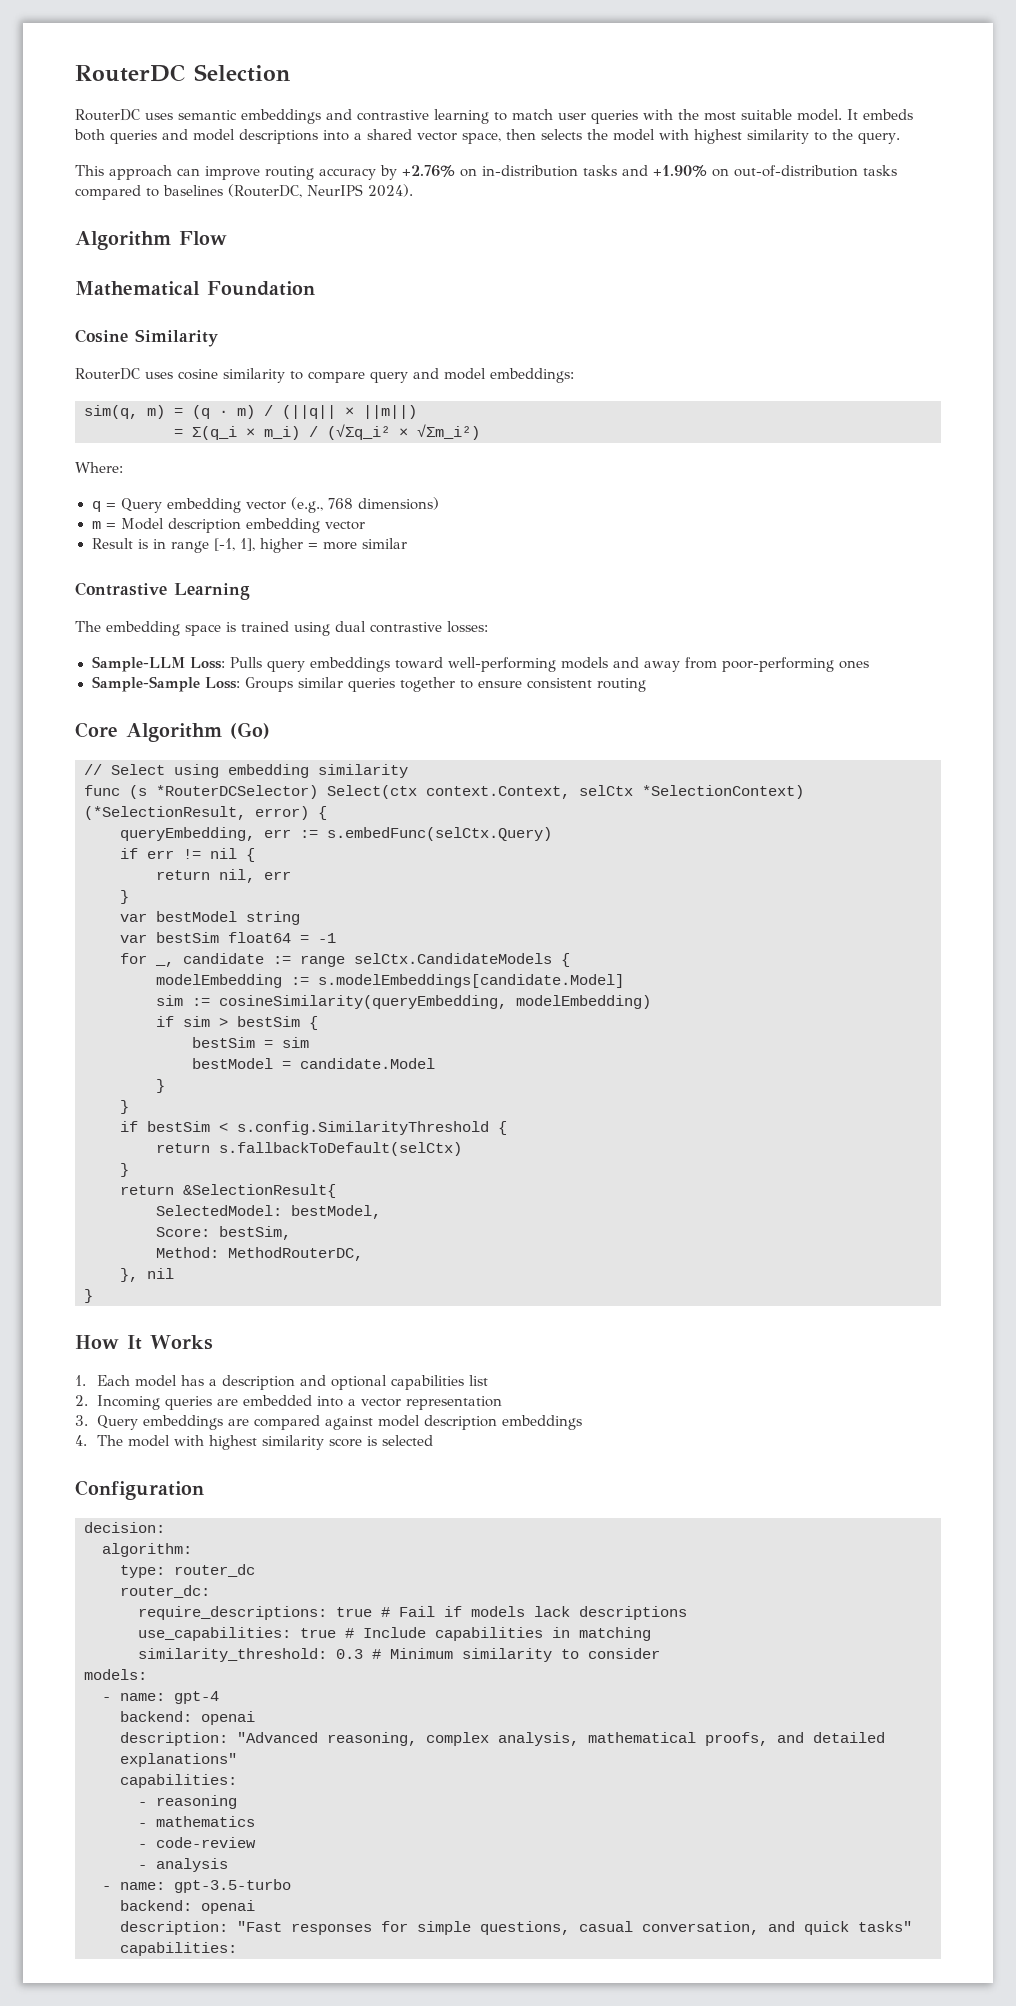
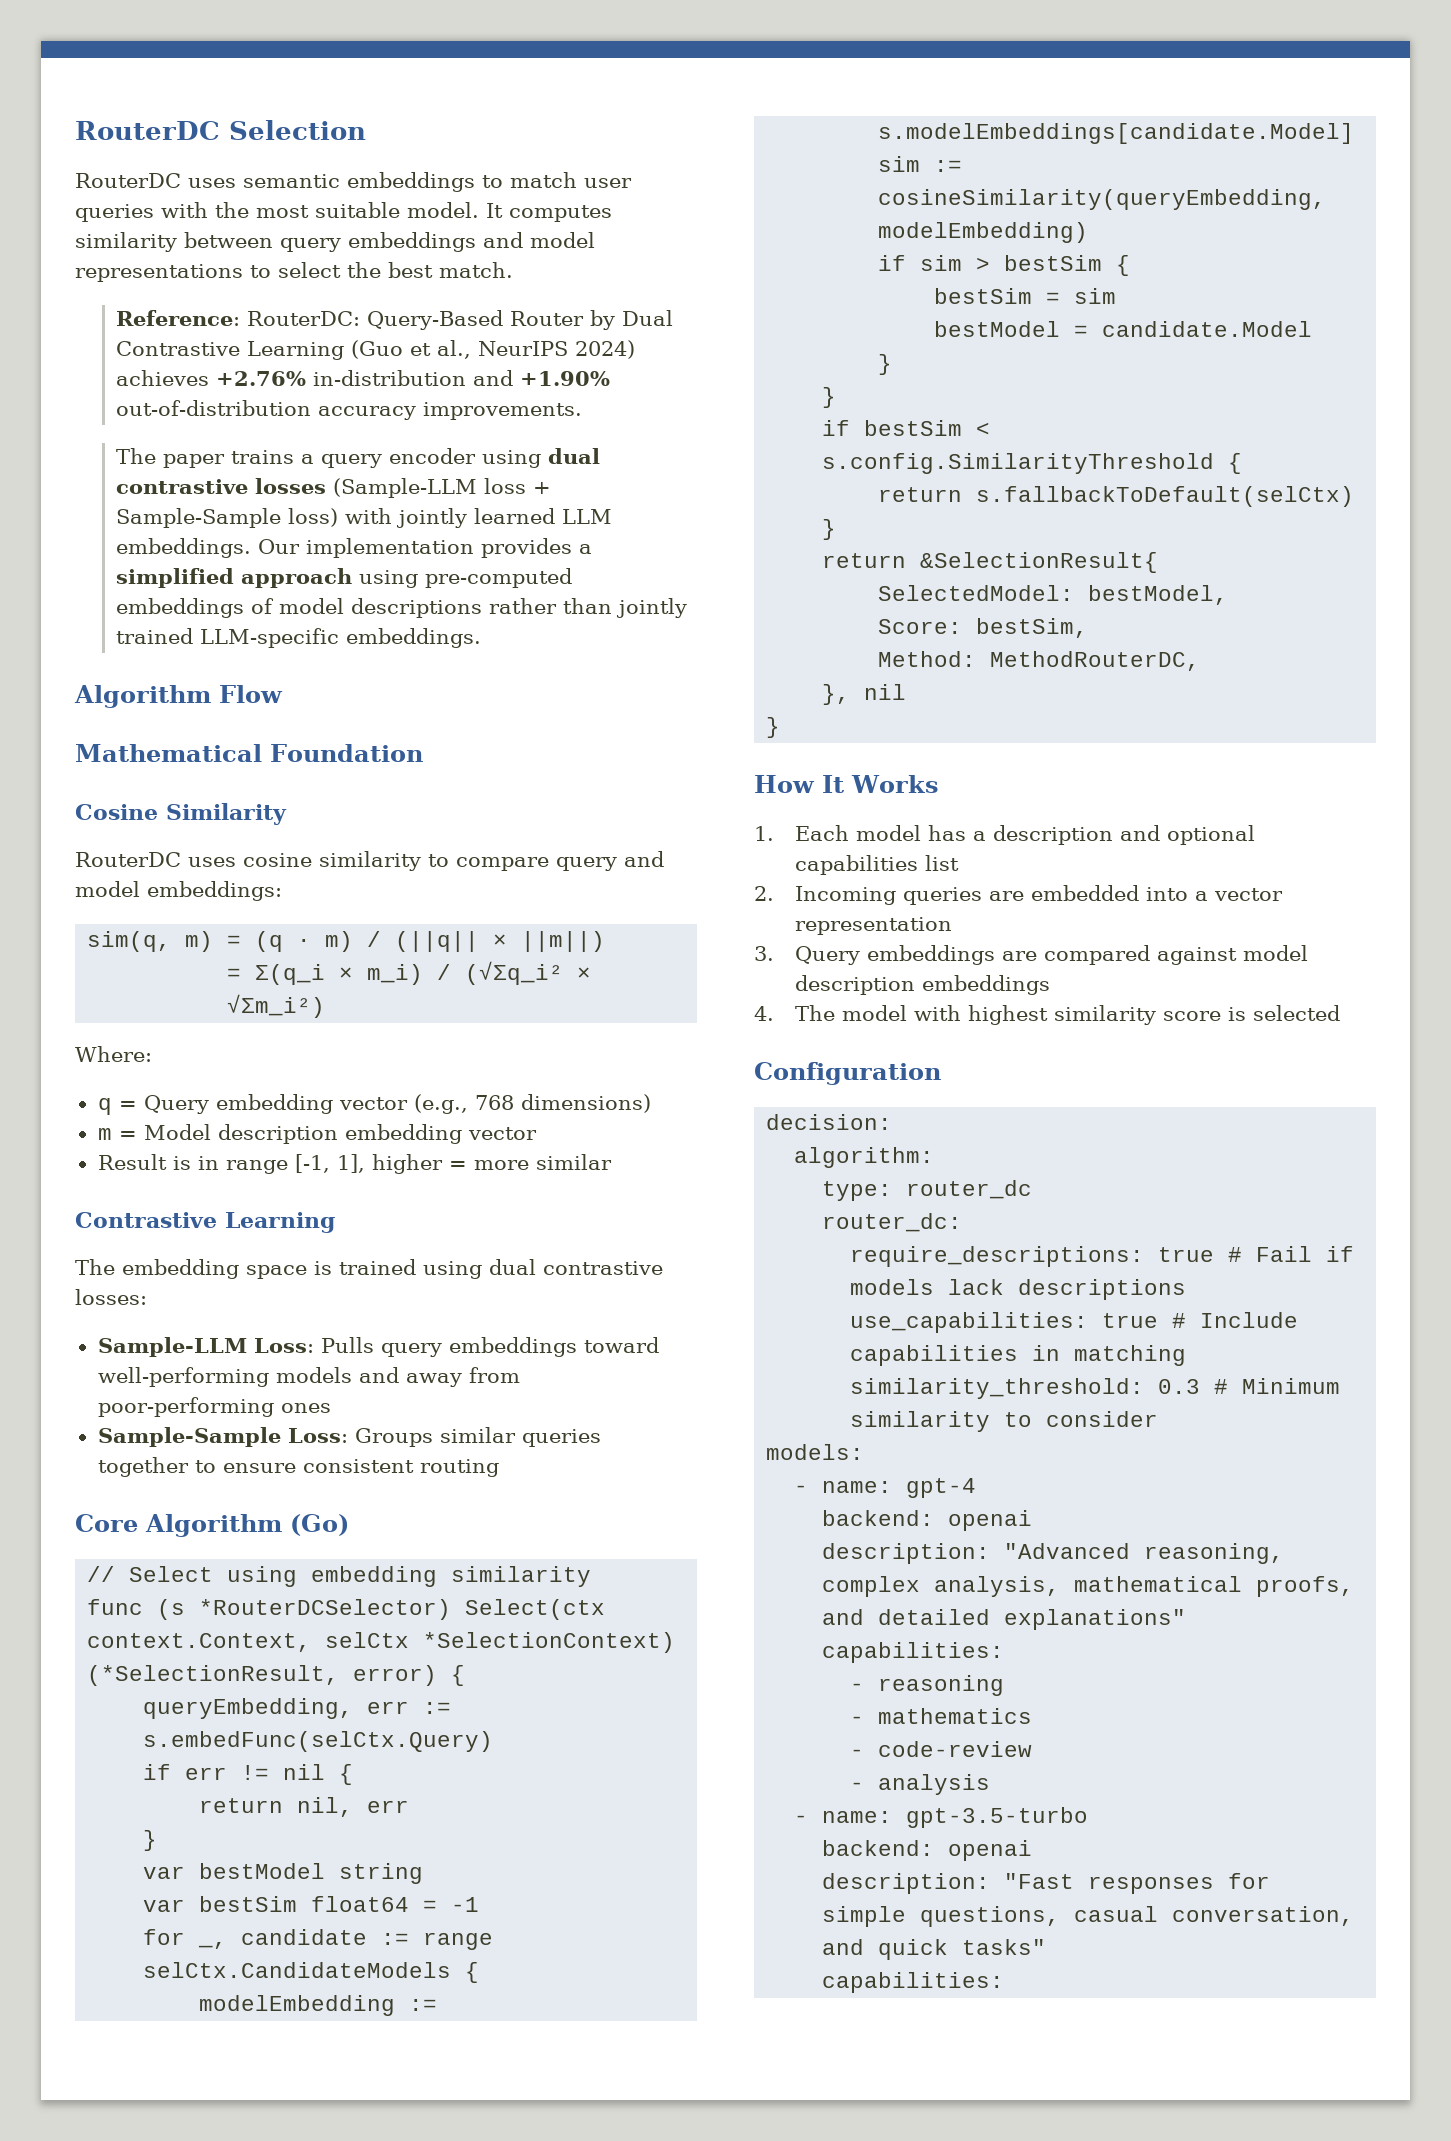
[326,109,489,124] and contrastive learning -> (475, 182) none
[863,109,913,120] [74,129,900,144] [75,165,897,180] [75,184,413,200] embeds both queries and model descriptions into a shared vector space, then selects the model with highest similarity to the query. // This approach can improve routing accuracy by +2.76% on in-distribution tasks and +1.90% on out-of-distribution tasks compared to baselines (RouterDC, NeurIPS 2024). -> [509,205,612,222] [75,232,595,252] [75,262,513,282] [115,310,673,330] [115,340,635,360] [115,370,610,386] [115,400,582,420] [115,448,600,468] [115,478,551,498] [115,508,612,528] [115,538,592,558] [115,568,572,588] [115,598,687,618] [115,628,481,648] computes similarity between query embeddings and model representations to select the best match. // Reference: RouterDC: Query-Based Router by Dual Contrastive Learning (Guo et al., NeurIPS 2024) achieves +2.76% in-distribution and +1.90% out-of-distribution accuracy improvements. // The paper trains a query encoder using dual contrastive losses (Sample-LLM loss + Sample-Sample loss) with jointly learned LLM embeddings. Our implementation provides a simplified approach using pre-computed embeddings of model descriptions rather than jointly trained LLM-specific embeddings.

